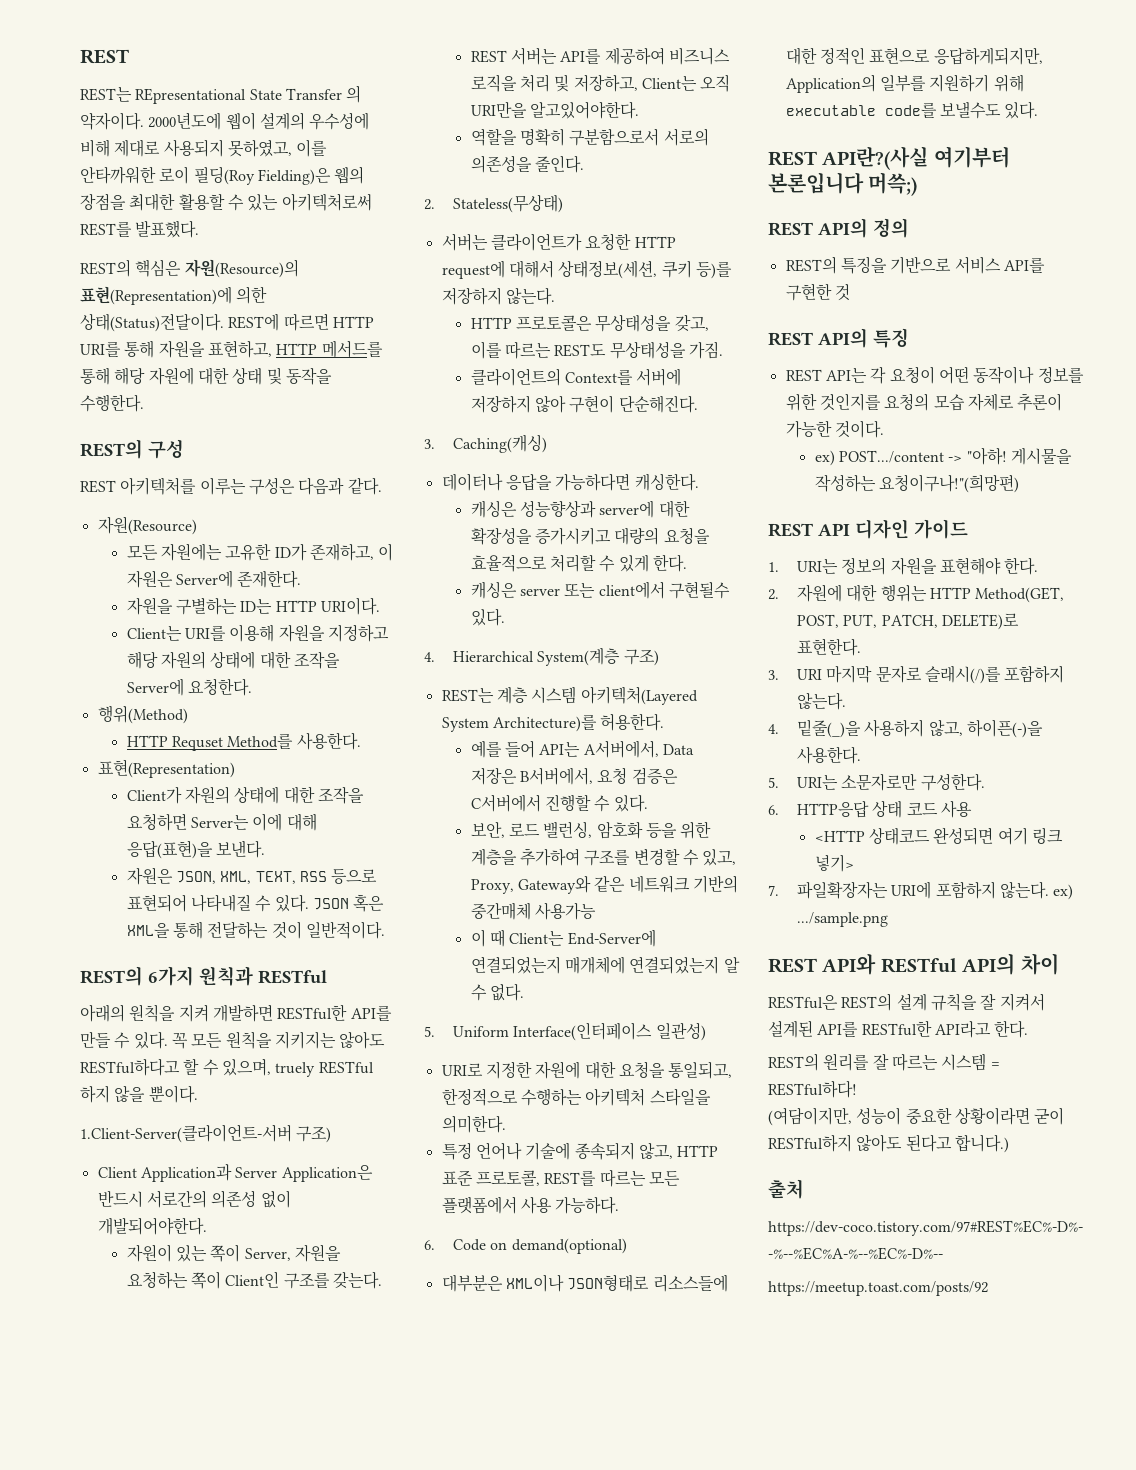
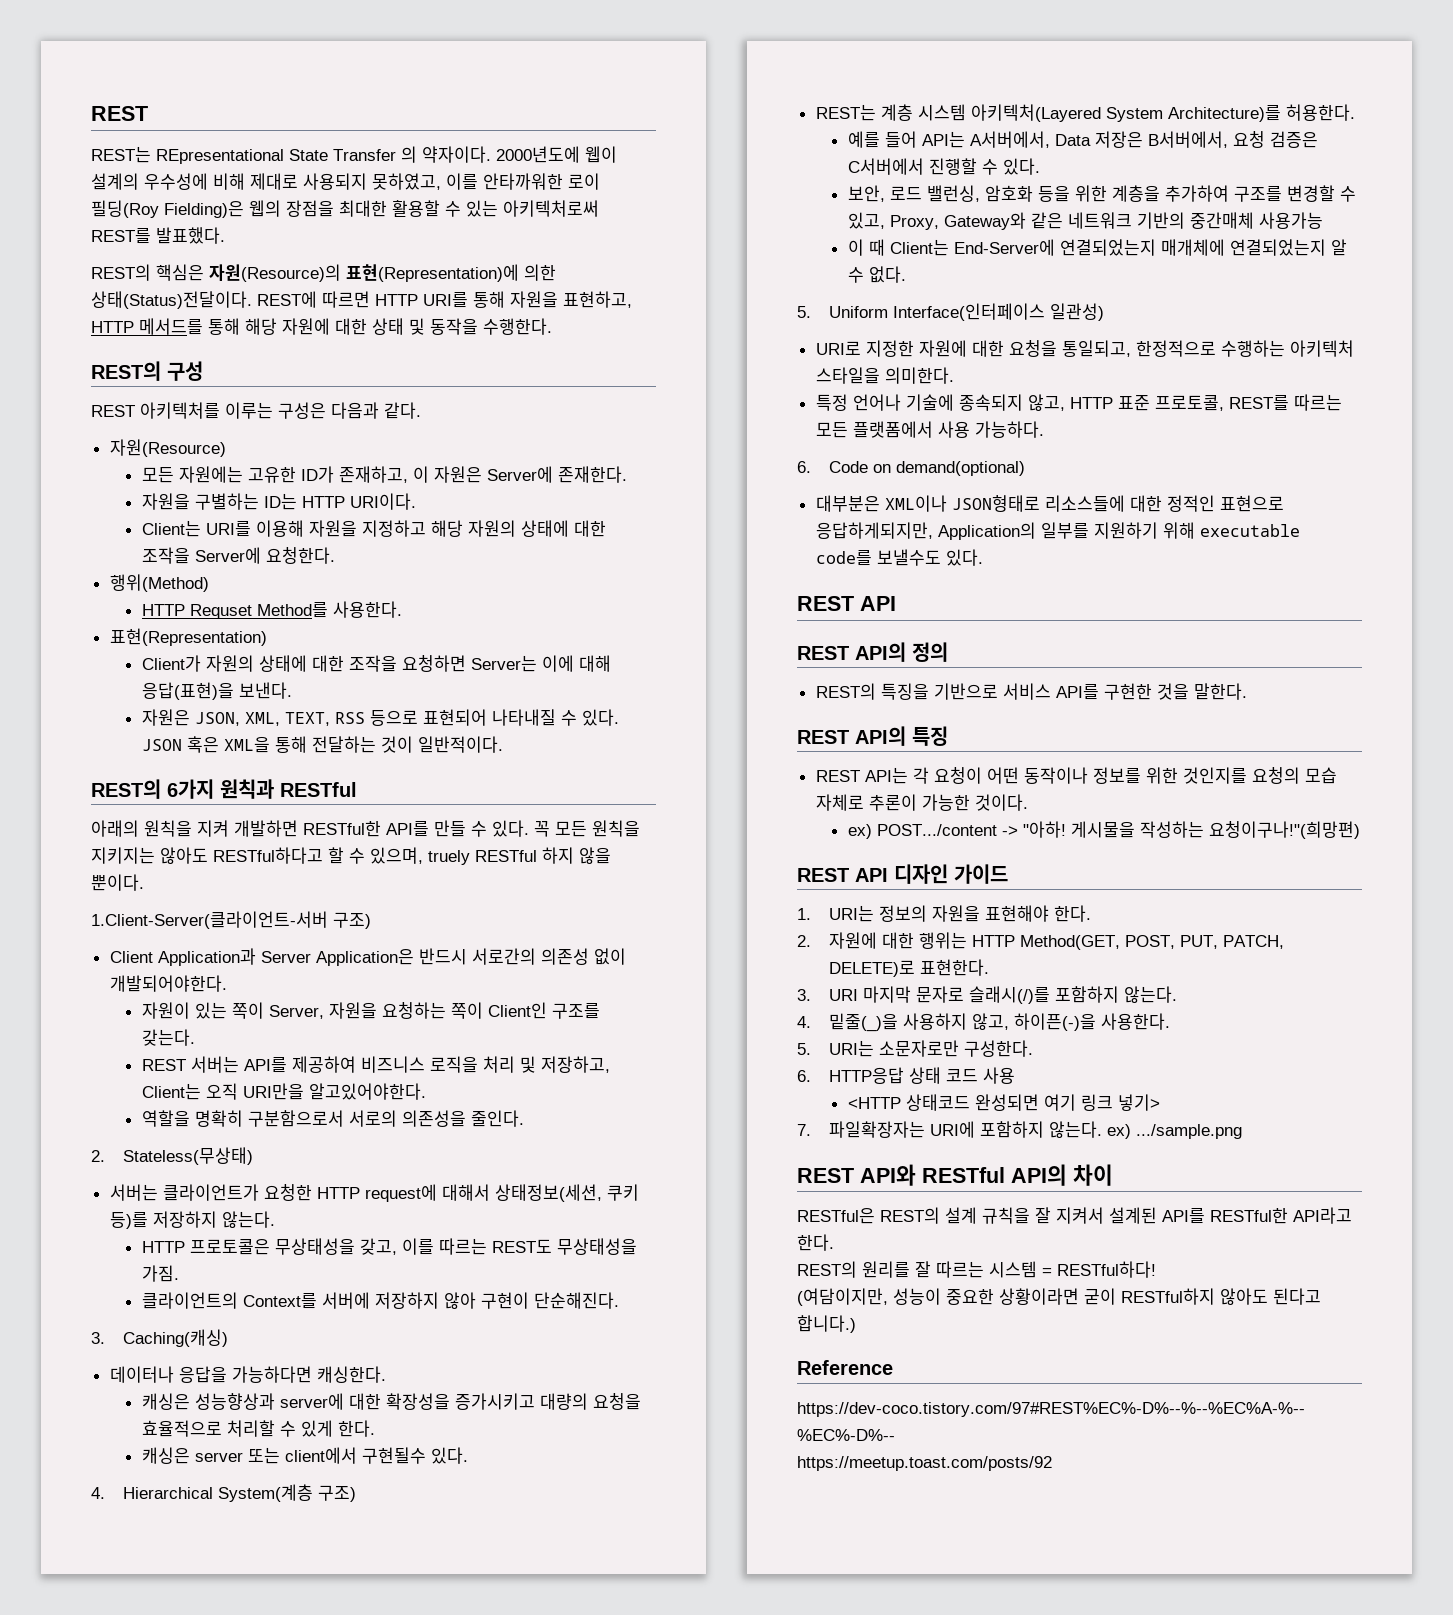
[822,146,1010,170] [768,172,918,196] API란?(사실 여기부터 본론입니다 머쓱;) -> [860,596,896,611] API
[834,284,850,301] 것 -> [1156,683,1247,700] 것을 말한다.
[768,1179,804,1199] 출처 -> [797,1360,893,1375] Reference

